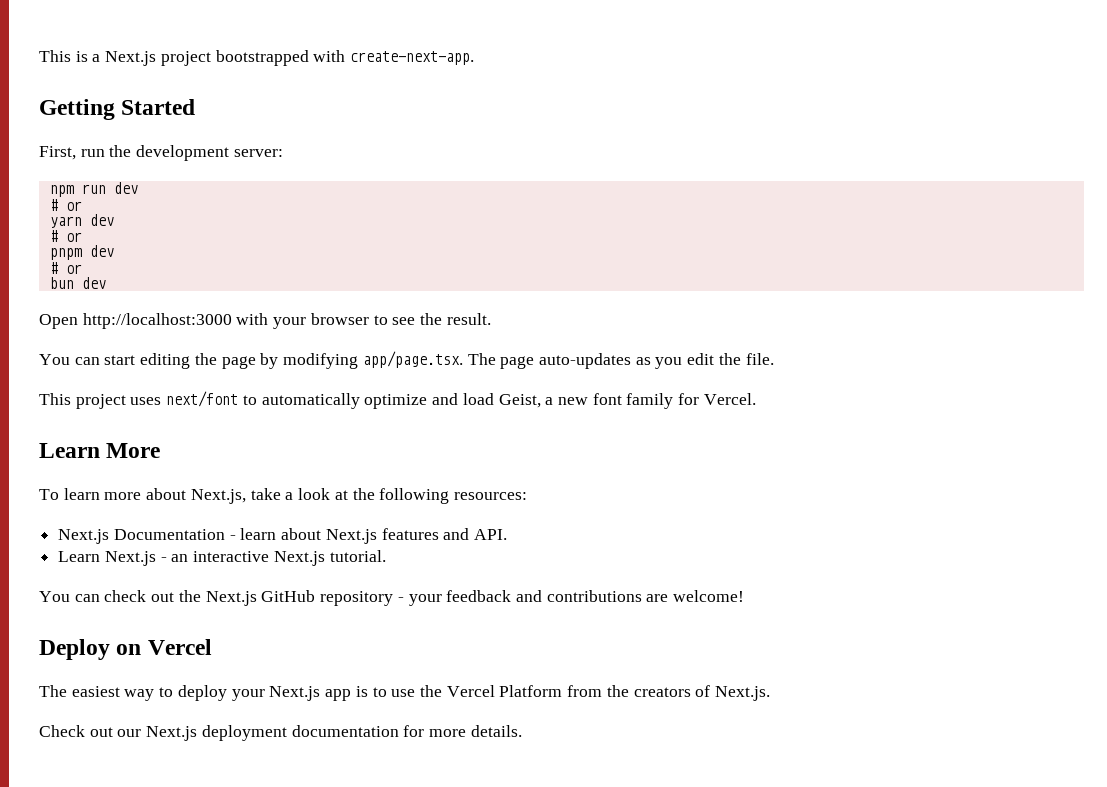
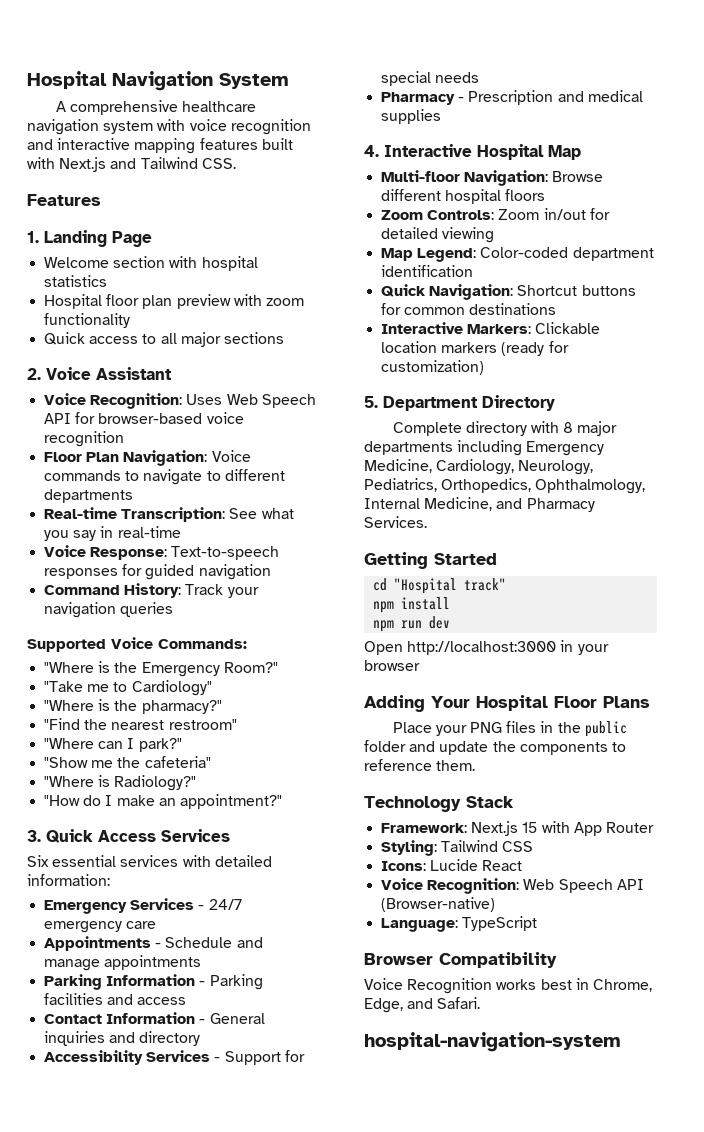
[39,50,475,66] [39,99,196,120] [39,145,283,161] [49,182,138,197] [49,199,82,211] [49,214,114,228] [49,230,82,242] [49,245,114,260] [49,262,82,274] [49,277,74,289] This is a Next.js project bootstrapped with create-next-app. // Getting Started // First, run the development server: // npm run dev // # or // yarn dev // # or // pnpm dev // # or // bun -> [27,71,289,91] [55,100,256,115] [27,119,311,135] [27,138,293,154] [27,157,236,172] [27,194,101,206] [27,230,152,247] [44,256,258,271] [44,275,108,287] [44,294,304,309] [44,313,131,328] [44,332,284,347] [27,367,172,380] [44,393,316,409] [44,412,244,424] [44,431,125,447] [44,450,251,466] [44,469,285,485] [44,489,134,503] [44,507,294,522] [44,526,181,541] [44,545,280,560] [44,564,271,580] [44,583,259,598] [44,602,174,618] [27,637,247,652] [44,661,278,677] [44,680,212,696] [44,699,222,714] [44,718,237,730] [44,738,182,752] [44,756,211,768] [44,775,197,791] [44,794,282,809] [27,829,230,843] [27,855,272,867] [27,874,110,886] [44,898,242,914] [44,921,157,933] [44,936,263,951] [44,955,202,971] [44,974,263,990] [44,993,187,1005] [44,1012,265,1024] [44,1031,201,1046] [44,1050,305,1065] [381,71,480,86] [381,90,643,105] [381,109,442,124] [364,144,581,160] [381,170,604,186] [381,189,546,204] [381,208,610,220] [381,227,495,243] [381,247,654,262] [381,265,474,277] [381,284,636,300] [381,303,557,315] [381,322,601,334] [381,341,569,356] [381,360,485,375] [364,395,555,411] [392,421,618,436] [364,440,605,456] [364,459,594,475] [364,478,646,494] [364,497,595,512] [364,516,427,528] [364,552,497,569] [373,578,507,594] [373,597,451,613] [373,620,423,632] Hospital Navigation System // A comprehensive healthcare navigation system with voice recognition and interactive mapping features built with Next.js and Tailwind CSS. // Features // 1. Landing Page // Welcome section with hospital statistics // Hospital floor plan preview with zoom functionality // Quick access to all major sections // 2. Voice Assistant // Voice Recognition: Uses Web Speech API for browser-based voice recognition // Floor Plan Navigation: Voice commands to navigate to different departments // Real-time Transcription: See what you say in real-time // Voice Response: Text-to-speech responses for guided navigation // Command History: Track your navigation queries // Supported Voice Commands: // "Where is the Emergency Room?" // "Take me to Cardiology" // "Where is the pharmacy?" // "Find the nearest restroom" // "Where can I park?" // "Show me the cafeteria" // "Where is Radiology?" // "How do I make an appointment?" // 3. Quick Access Services // Six essential services with detailed information: // Emergency Services - 24/7 emergency care // Appointments - Schedule and manage appointments // Parking Information - Parking facilities and access // Contact Information - General inquiries and directory // Accessibility Services - Support for special needs // Pharmacy - Prescription and medical supplies // 4. Interactive Hospital Map // Multi-floor Navigation: Browse different hospital floors // Zoom Controls: Zoom in/out for detailed viewing // Map Legend: Color-coded department identification // Quick Navigation: Shortcut buttons for common destinations // Interactive Markers: Clickable location markers (ready for customization) // 5. Department Directory // Complete directory with 8 major departments including Emergency Medicine, Cardiology, Neurology, Pediatrics, Orthopedics, Ophthalmology, Internal Medicine, and Pharmacy Services. // Getting Started // cd "Hospital track" // npm install // npm run
[236,313,269,325] with -> [560,640,574,652] in
[373,313,491,325] [39,351,774,369] [39,391,756,409] [39,443,161,458] [39,488,527,504] [58,528,508,544] [58,550,386,566] [39,590,745,606] [39,639,212,660] [39,685,771,701] [39,725,522,741] to see the result. // You can start editing the page by modifying app/page.tsx. The page auto-updates as you edit the file. // This project uses next/font to automatically optimize and load Geist, a new font family for Vercel. // Learn More // To learn more about Next.js, take a look at the following resources: // Next.js Documentation - learn about Next.js features and API. // Learn Next.js - an interactive Next.js tutorial. // You can check out the Next.js GitHub repository - your feedback and contributions are welcome! // Deploy on Vercel // The easiest way to deploy your Next.js app is to use the Vercel Platform from the creators of Next.js. // Check out our Next.js deployment documentation for more details. -> [364,695,650,712] [392,721,627,737] [364,740,626,755] [364,759,476,771] [364,796,514,812] [381,821,654,836] [381,840,534,856] [381,859,523,871] [381,878,644,894] [381,897,496,912] [381,916,538,932] [364,952,557,968] [364,978,652,994] [364,997,481,1013] [364,1032,621,1052] // Adding Your Hospital Floor Plans // Place your PNG files in the public folder and update the components to reference them. // Technology Stack // Framework: Next.js 15 with App Router // Styling: Tailwind CSS // Icons: Lucide React // Voice Recognition: Web Speech API (Browser-native) // Language: TypeScript // Browser Compatibility // Voice Recognition works best in Chrome, Edge, and Safari. // hospital-navigation-system

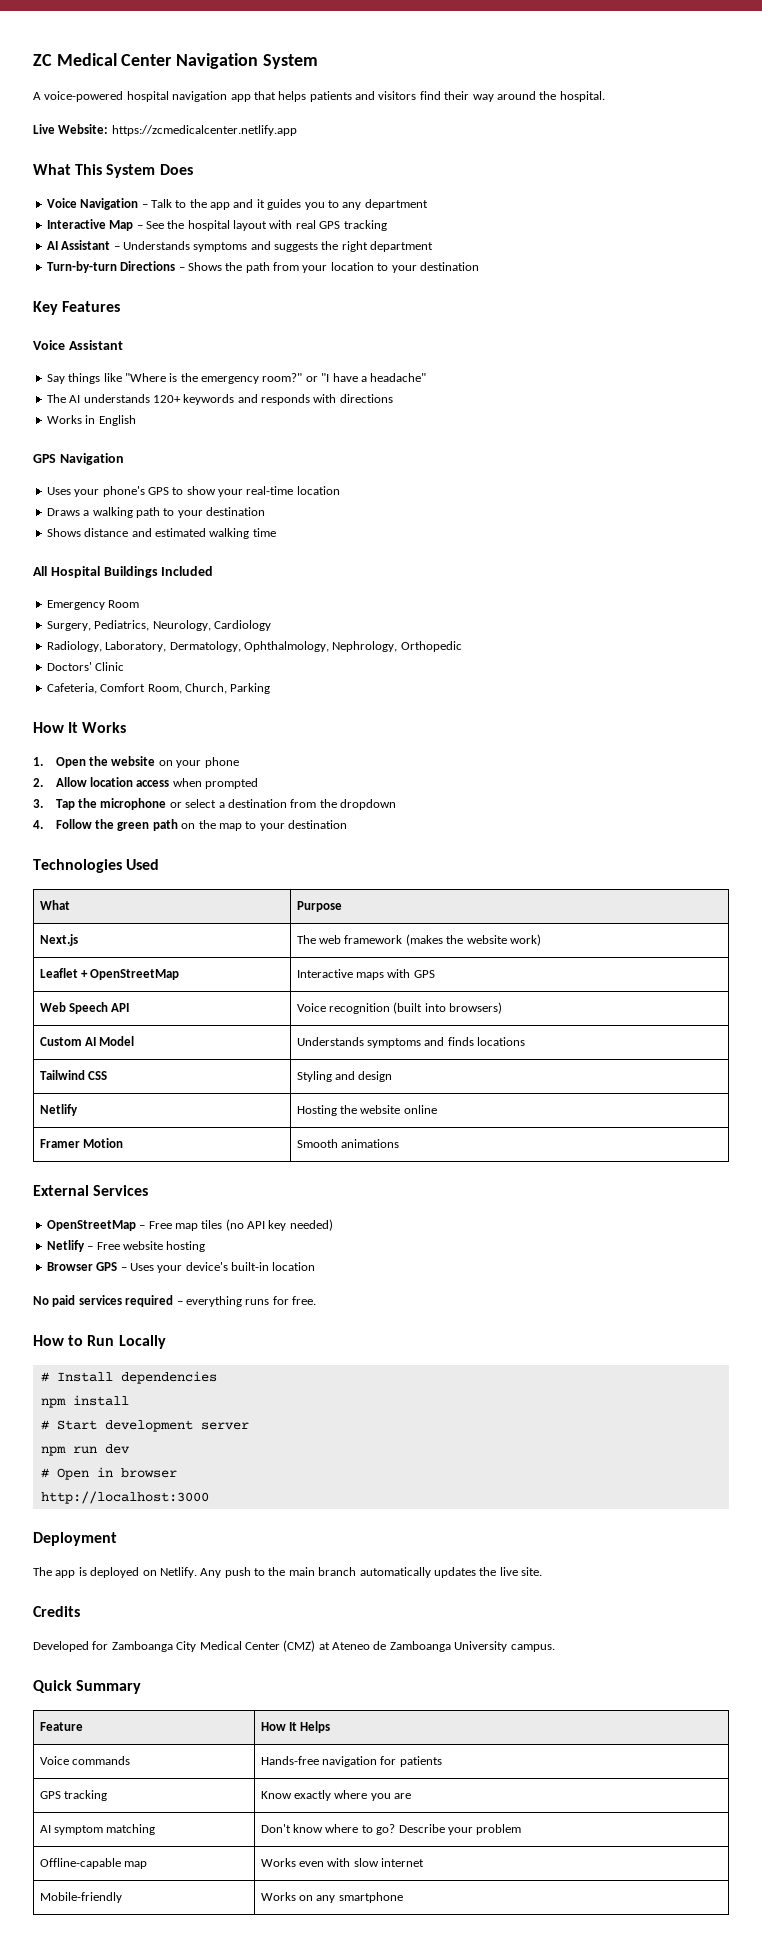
[27,71,107,89] Hospital -> [33,53,173,66] ZC Medical Center
[69,100,256,115] [27,119,311,135] [27,138,293,154] [27,157,236,172] [27,194,101,206] [27,230,152,247] [44,256,258,271] [44,275,108,287] [44,294,304,309] [44,313,131,328] [44,332,284,347] [27,367,172,380] [44,393,316,409] [44,412,244,424] [44,431,125,447] [44,450,251,466] [44,469,285,485] [44,489,134,503] [44,507,294,522] [44,526,181,541] [44,545,280,560] [44,564,271,580] [44,583,259,598] [44,602,174,618] [27,637,247,652] [44,661,278,677] [44,680,212,696] [44,699,222,714] [44,718,237,730] [44,738,182,752] [44,756,211,768] [44,775,197,791] [44,794,282,809] [27,829,230,843] [27,855,272,867] [27,874,110,886] [44,898,242,914] [44,921,157,933] [44,936,263,951] [44,955,202,971] [44,974,263,990] [44,993,187,1005] [44,1012,265,1024] [44,1031,201,1046] [44,1050,305,1065] [381,71,480,86] [381,90,643,105] [381,109,442,124] [364,144,581,160] [381,170,604,186] [381,189,546,204] [381,208,610,220] [381,227,495,243] [381,247,654,262] [381,265,474,277] [381,284,636,300] [381,303,557,315] [381,322,601,334] [381,341,569,356] [381,360,485,375] [364,395,555,411] [392,421,618,436] [364,440,605,456] [364,459,594,475] [364,478,646,494] [364,497,595,512] [364,516,427,528] [364,552,497,569] [373,578,507,594] [373,597,451,613] [373,616,451,632] [364,640,609,655] [364,660,420,671] [364,695,650,712] [392,721,627,737] [364,740,626,755] [364,759,476,771] [364,796,514,812] [381,821,654,836] [381,840,534,856] [381,859,523,871] [381,878,644,894] [381,897,496,912] [381,916,538,932] [364,952,557,968] [364,978,652,994] [364,997,481,1013] [364,1032,621,1052] comprehensive healthcare navigation system with voice recognition and interactive mapping features built with Next.js and Tailwind CSS. // Features // 1. Landing Page // Welcome section with hospital statistics // Hospital floor plan preview with zoom functionality // Quick access to all major sections // 2. Voice Assistant // Voice Recognition: Uses Web Speech API for browser-based voice recognition // Floor Plan Navigation: Voice commands to navigate to different departments // Real-time Transcription: See what you say in real-time // Voice Response: Text-to-speech responses for guided navigation // Command History: Track your navigation queries // Supported Voice Commands: // "Where is the Emergency Room?" // "Take me to Cardiology" // "Where is the pharmacy?" // "Find the nearest restroom" // "Where can I park?" // "Show me the cafeteria" // "Where is Radiology?" // "How do I make an appointment?" // 3. Quick Access Services // Six essential services with detailed information: // Emergency Services - 24/7 emergency care // Appointments - Schedule and manage appointments // Parking Information - Parking facilities and access // Contact Information - General inquiries and directory // Accessibility Services - Support for special needs // Pharmacy - Prescription and medical supplies // 4. Interactive Hospital Map // Multi-floor Navigation: Browse different hospital floors // Zoom Controls: Zoom in/out for detailed viewing // Map Legend: Color-coded department identification // Quick Navigation: Shortcut buttons for common destinations // Interactive Markers: Clickable location markers (ready for customization) // 5. Department Directory // Complete directory with 8 major departments including Emergency Medicine, Cardiology, Neurology, Pediatrics, Orthopedics, Ophthalmology, Internal Medicine, and Pharmacy Services. // Getting Started // cd "Hospital track" // npm install // npm run dev // Open http://localhost:3000 in your browser // Adding Your Hospital Floor Plans // Place your PNG files in the public folder and update the components to reference them. // Technology Stack // Framework: Next.js 15 with App Router // Styling: Tailwind CSS // Icons: Lucide React // Voice Recognition: Web Speech API (Browser-native) // Language: TypeScript // Browser Compatibility // Voice Recognition works best in Chrome, Edge, and Safari. // hospital-navigation-system -> [44,91,605,102] [33,124,297,136] [33,164,193,178] [46,198,428,210] [46,219,387,231] [46,240,434,252] [46,261,479,273] [33,301,121,315] [33,340,123,350] [46,373,427,384] [46,394,393,405] [46,415,136,426] [33,453,124,465] [46,486,340,497] [46,507,265,518] [46,528,276,539] [33,566,214,578] [46,600,140,610] [46,620,271,631] [46,641,462,652] [46,662,125,671] [46,683,271,694] [33,722,127,733] [33,756,239,768] [33,777,259,789] [33,798,397,810] [33,819,348,831] [33,859,160,873] [39,900,70,910] [296,901,342,912] [39,934,78,946] [296,934,541,946] [39,968,180,980] [296,969,435,980] [39,1002,130,1014] [296,1002,503,1014] [39,1036,135,1046] [296,1037,526,1048] [39,1070,107,1080] [296,1071,393,1082] [39,1104,78,1116] [296,1105,437,1116] [39,1138,123,1148] [296,1139,399,1148] [33,1185,149,1196] [46,1219,333,1231] [46,1240,206,1252] [46,1262,316,1273] [33,1295,316,1307] [33,1335,166,1349] [40,1371,217,1384] [40,1395,129,1408] [40,1420,249,1432] [40,1444,130,1456] [40,1467,177,1480] [40,1491,209,1504] [33,1532,117,1546] [33,1567,542,1578] [33,1606,80,1617] [33,1640,555,1652] [33,1680,142,1694] [39,1722,83,1731] [260,1721,331,1733] [39,1756,130,1765] [260,1756,442,1767] [39,1790,107,1801] [260,1790,412,1801] [39,1824,156,1835] [260,1824,522,1835] [39,1858,147,1869] [260,1858,425,1867] [39,1892,122,1903] [260,1892,403,1903] voice-powered hospital navigation app that helps patients and visitors find their way around the hospital. // Live Website: https://zcmedicalcenter.netlify.app // What This System Does // Voice Navigation – Talk to the app and it guides you to any department // Interactive Map – See the hospital layout with real GPS tracking // AI Assistant – Understands symptoms and suggests the right department // Turn-by-turn Directions – Shows the path from your location to your destination // Key Features // Voice Assistant // Say things like "Where is the emergency room?" or "I have a headache" // The AI understands 120+ keywords and responds with directions // Works in English // GPS Navigation // Uses your phone's GPS to show your real-time location // Draws a walking path to your destination // Shows distance and estimated walking time // All Hospital Buildings Included // Emergency Room // Surgery, Pediatrics, Neurology, Cardiology // Radiology, Laboratory, Dermatology, Ophthalmology, Nephrology, Orthopedic // Doctors' Clinic // Cafeteria, Comfort Room, Church, Parking // How It Works // 1. Open the website on your phone // 2. Allow location access when prompted // 3. Tap the microphone or select a destination from the dropdown // 4. Follow the green path on the map to your destination // Technologies Used // What | Purpose // Next.js | The web framework (makes the website work) // Leaflet + OpenStreetMap | Interactive maps with GPS // Web Speech API | Voice recognition (built into browsers) // Custom AI Model | Understands symptoms and finds locations // Tailwind CSS | Styling and design // Netlify | Hosting the website online // Framer Motion | Smooth animations // External Services // OpenStreetMap – Free map tiles (no API key needed) // Netlify – Free website hosting // Browser GPS – Uses your device's built-in location // No paid services required – everything runs for free. // How to Run Locally // # Install dependencies // npm install // # Start development server // npm run dev // # Open in browser // http://localhost:3000 // Deployment // The app is deployed on Netlify. Any push to the main branch automatically updates the live site. // Credits // Developed for Zamboanga City Medical Center (CMZ) at Ateneo de Zamboanga University campus. // Quick Summary // Feature | How It Helps // Voice commands | Hands-free navigation for patients // GPS tracking | Know exactly where you are // AI symptom matching | Don't know where to go? Describe your problem // Offline-capable map | Works even with slow internet // Mobile-friendly | Works on any smartphone

